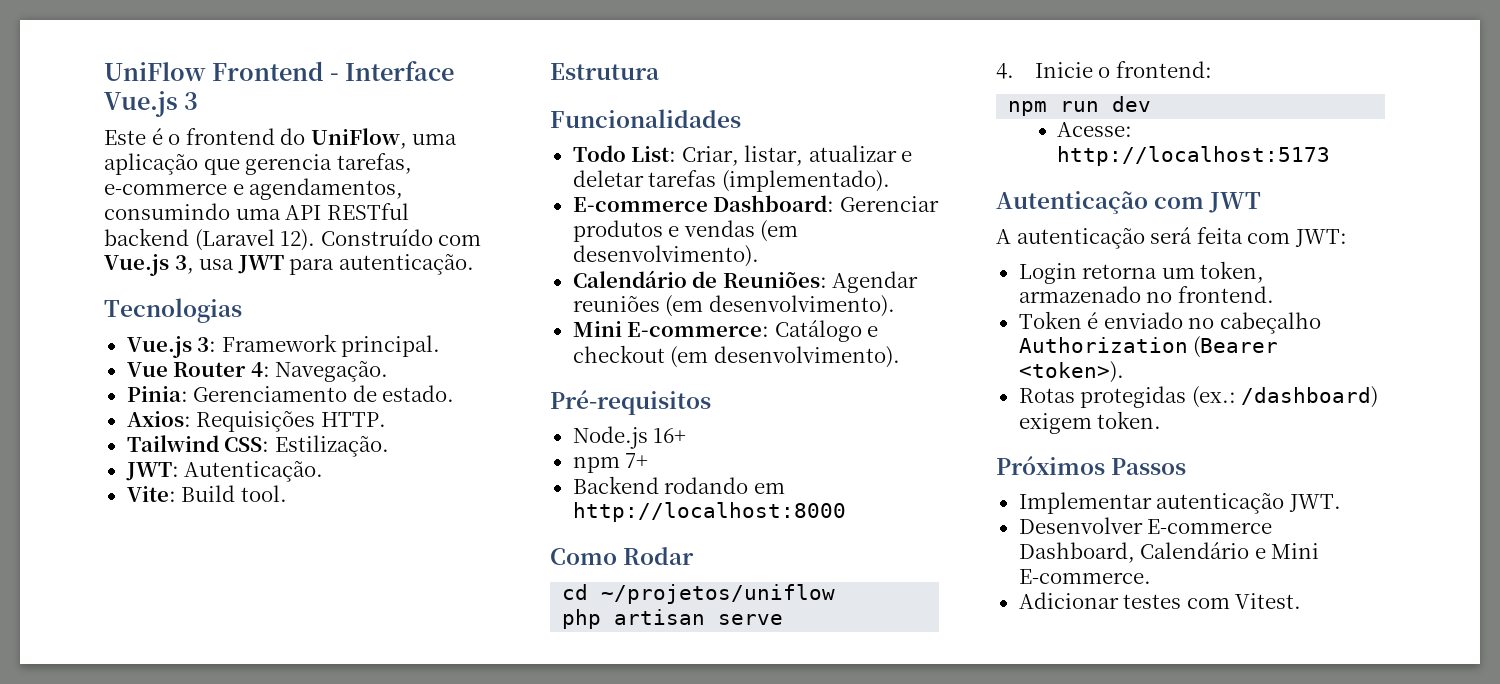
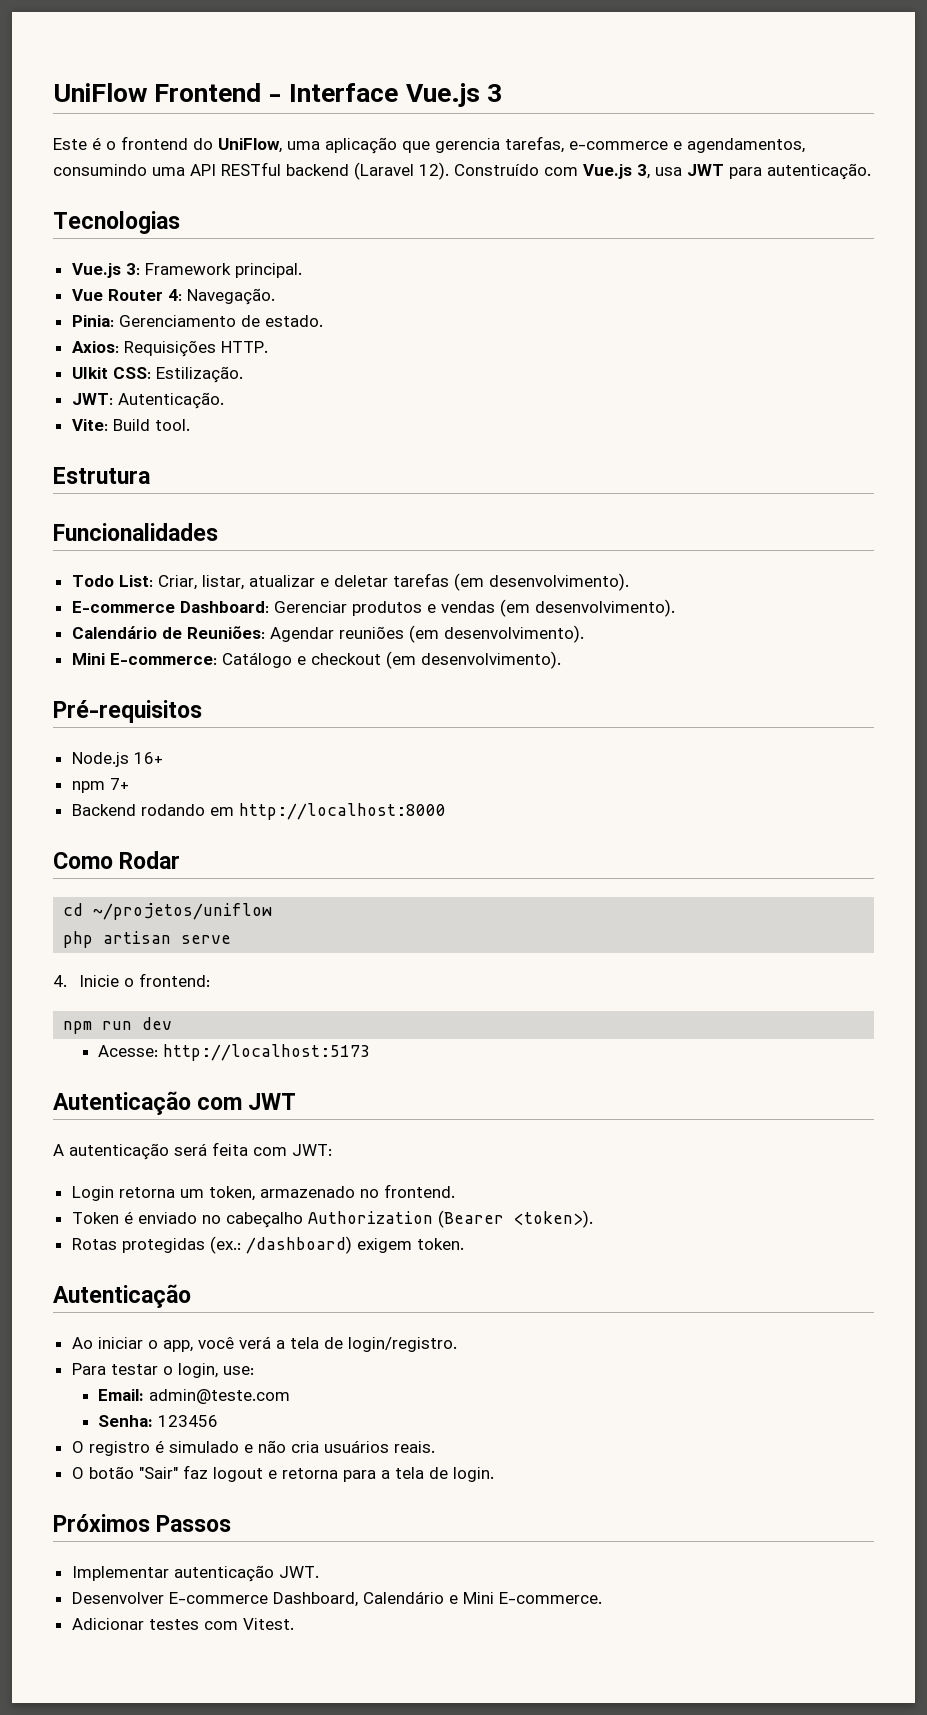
[126,435,219,452] Tailwind -> [71,367,108,379] UIkit
[721,170,890,192] (implementado). -> [453,573,629,591] (em desenvolvimento).
(1162, 420) none -> [53,1284,191,1308] [71,1336,457,1352] [71,1363,254,1378] [97,1389,290,1404] [97,1415,218,1427] [71,1440,435,1456] [71,1465,494,1482] // Autenticação // Ao iniciar o app, você verá a tela de login/registro. // Para testar o login, use: // Email: admin@teste.com // Senha: 123456 // O registro é simulado e não cria usuários reais. // O botão "Sair" faz logout e retorna para a tela de login.

